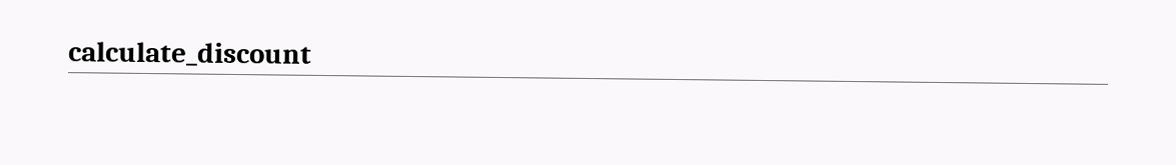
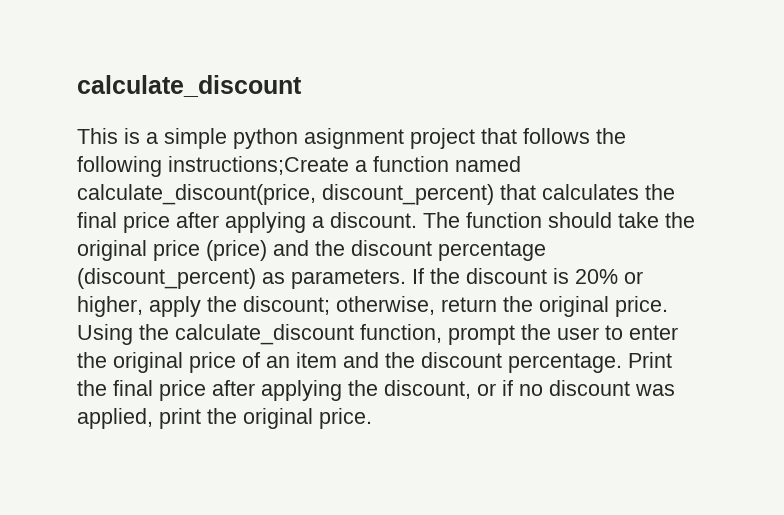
[68,41,312,67] calculate_discount -> [77,75,302,97] [77,128,626,149] [77,156,521,177] [77,184,675,205] [77,212,695,233] [77,240,546,261] [77,268,643,289] [77,296,668,317] [77,324,678,345] [77,352,672,373] [77,380,675,401] [77,408,372,429] calculate_discount // This is a simple python asignment project that follows the following instructions;Create a function named calculate_discount(price, discount_percent) that calculates the final price after applying a discount. The function should take the original price (price) and the discount percentage (discount_percent) as parameters. If the discount is 20% or higher, apply the discount; otherwise, return the original price. Using the calculate_discount function, prompt the user to enter the original price of an item and the discount percentage. Print the final price after applying the discount, or if no discount was applied, print the original price.

